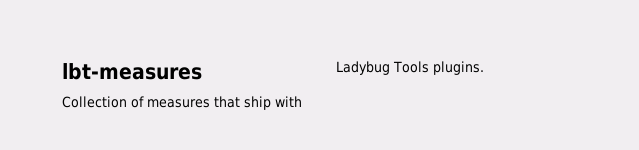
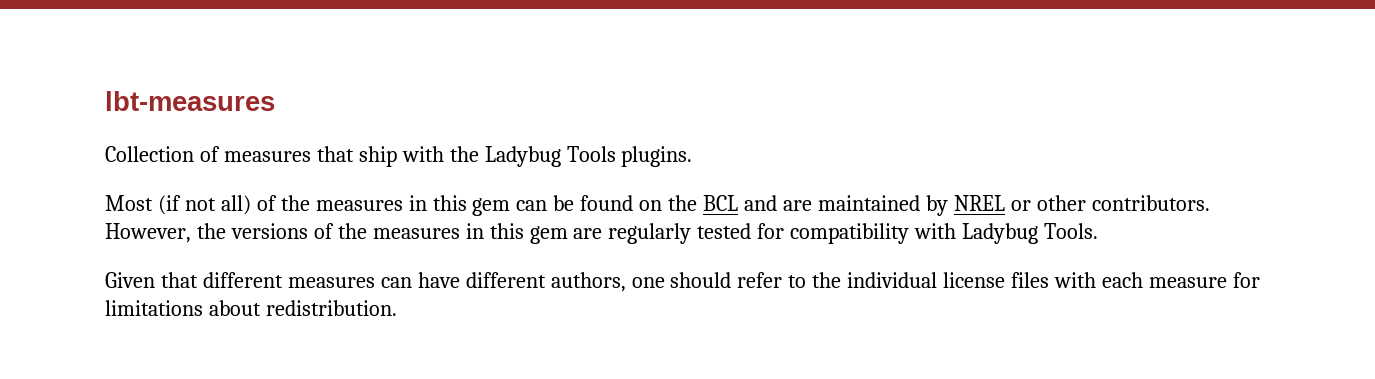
(302, 101) none -> [449,146,479,162] the
(484, 68) none -> [105,195,1210,216] [105,223,1099,244] [105,272,1260,292] [105,300,397,316] // Most (if not all) of the measures in this gem can be found on the BCL and are maintained by NREL or other contributors. However, the versions of the measures in this gem are regularly tested for compatibility with Ladybug Tools. // Given that different measures can have different authors, one should refer to the individual license files with each measure for limitations about redistribution.

